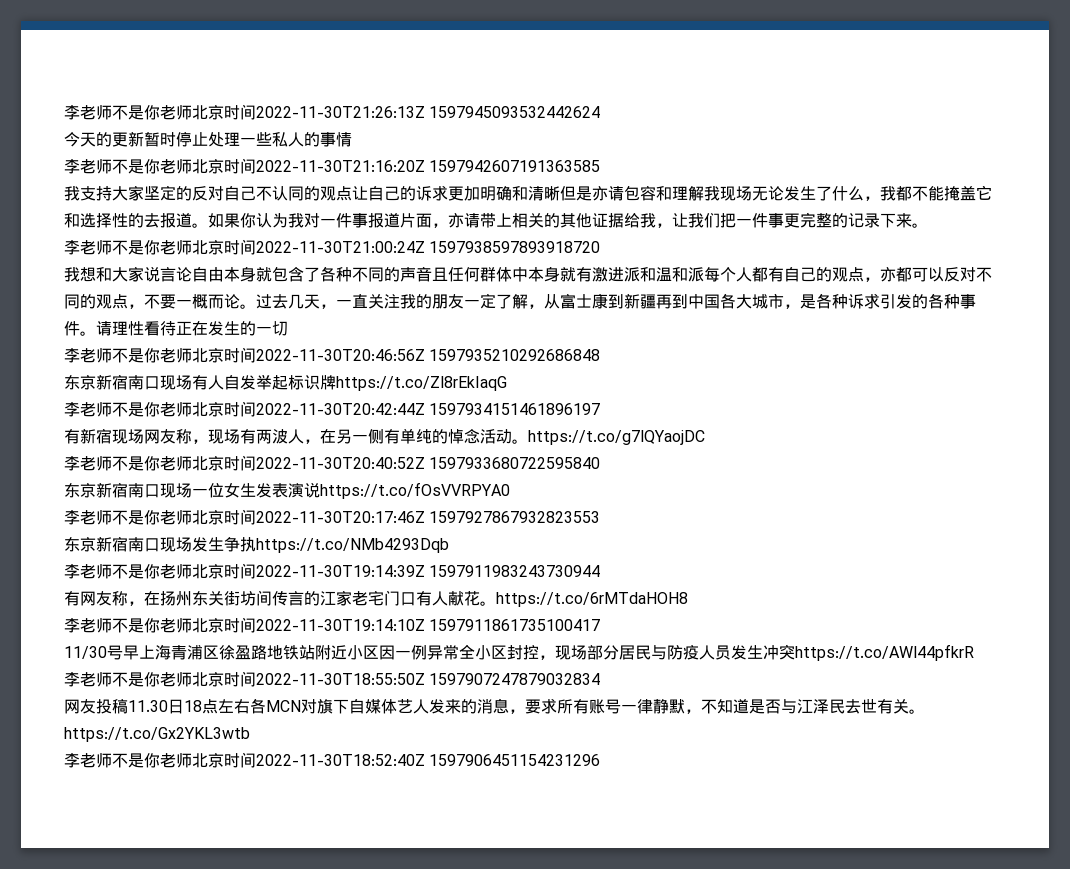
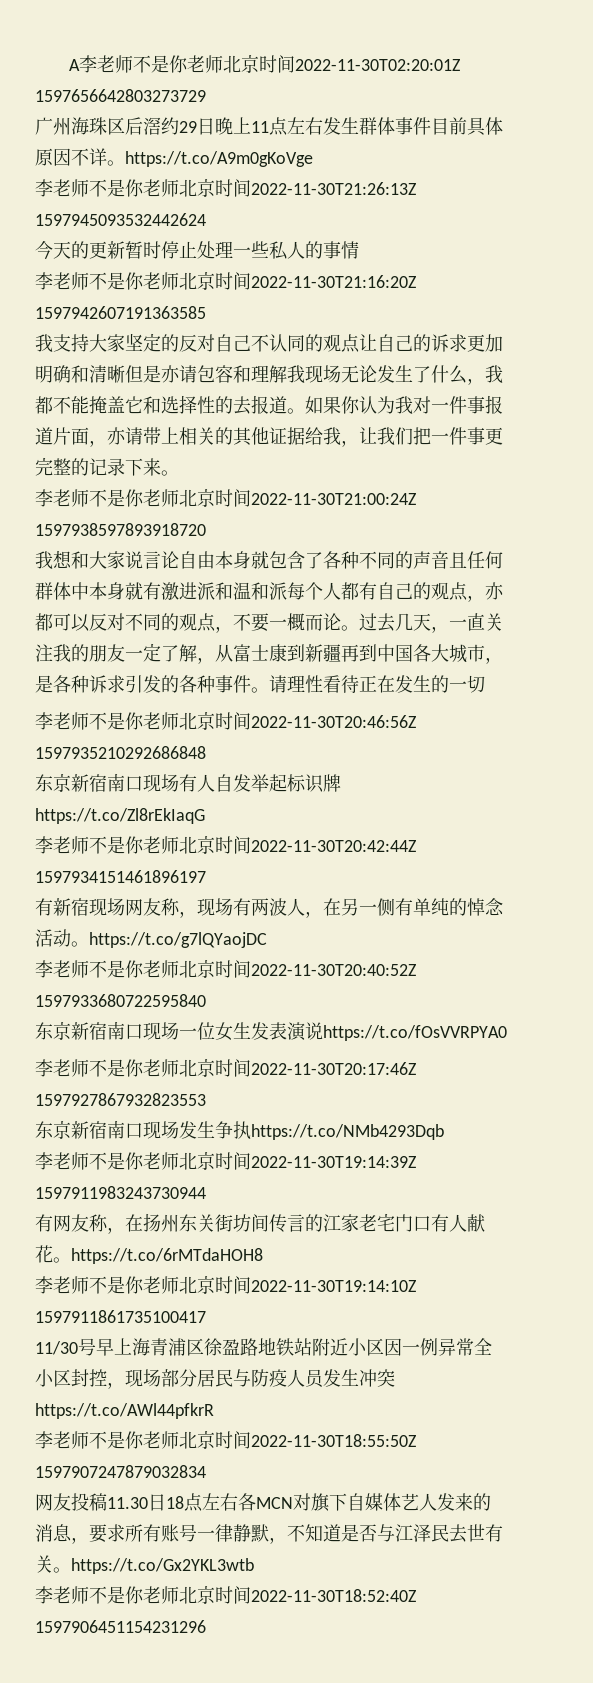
(64, 112) none -> [68,55,460,73] [35,89,206,102] [35,117,503,136] [35,148,313,167] A李老师不是你老师北京时间2022-11-30T02:20:01Z 1597656642803273729 // 广州海珠区后滘约29日晚上11点左右发生群体事件目前具体原因不详。https://t.co/A9m0gKoVge //

